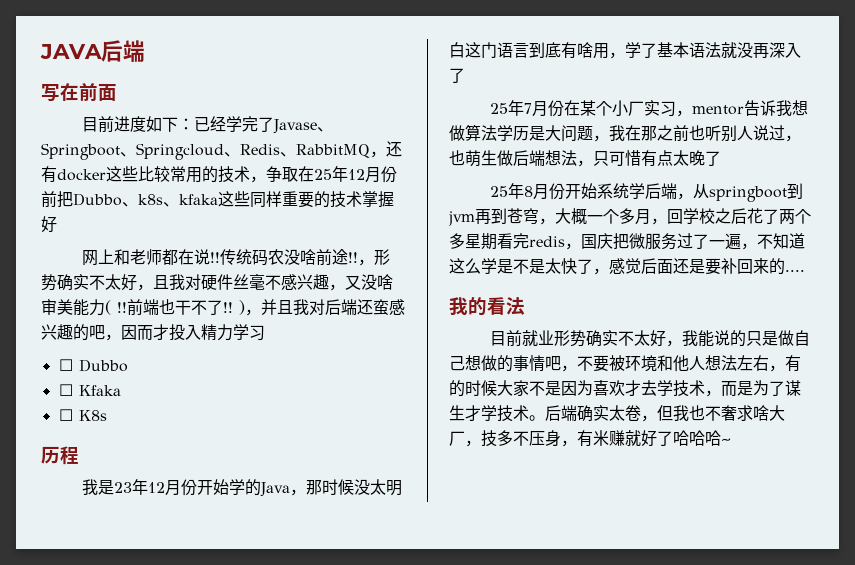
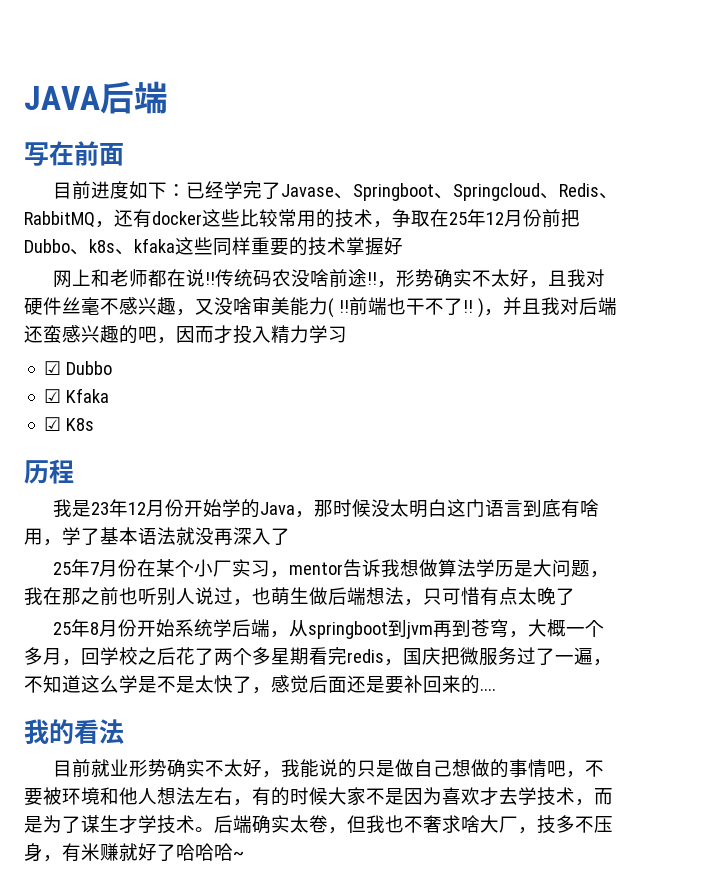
[58,359,73,371] ☐ -> [44,361,62,375] ☑
[58,384,73,396] ☐ -> [44,389,62,403] ☑
[58,409,73,421] ☐ -> [44,417,62,431] ☑

